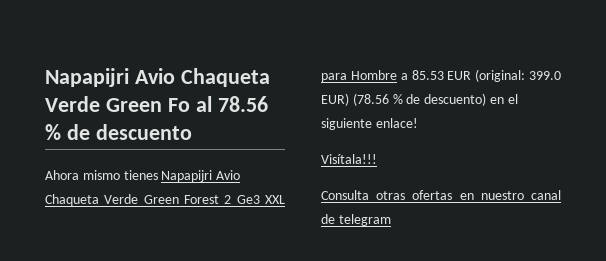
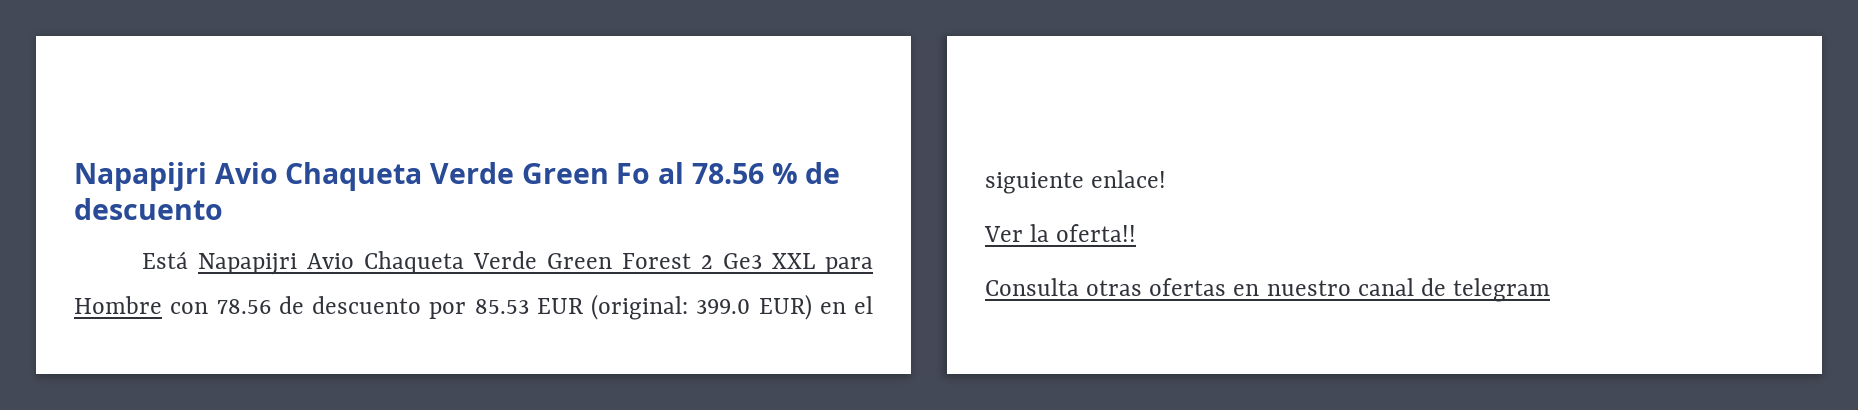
[45,170,158,180] Ahora mismo tienes -> [141,251,188,269] Está
[400,73,408,80] a -> [170,296,467,319] con 78.56 de descuento por
[352,93,487,106] (78.56 % de descuento) -> (812, 307) none
[321,154,377,164] Visítala!!! -> [984,224,1137,242] Ver la oferta!!

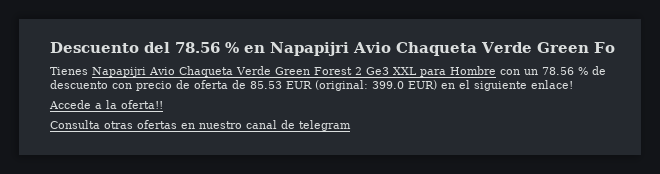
(74, 176) none -> [50,42,265,53] Descuento del 78.56 % en
[658,162,841,184] [74,198,223,220] [141,251,188,269] al 78.56 % de descuento // Está -> [50,67,88,75] // Tienes
[216,296,467,319] 78.56 de descuento por -> [524,66,606,75] [50,80,246,91] un 78.56 % de descuento con precio de oferta de
[984,226,1023,242] Ver -> [49,100,102,109] Accede a

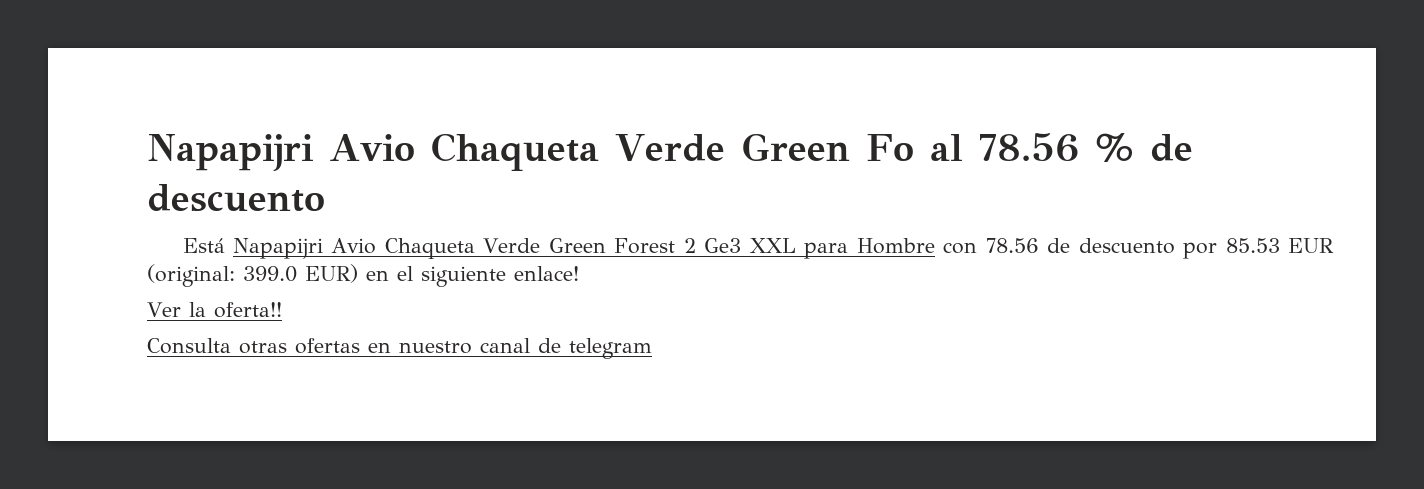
[50,42,265,53] Descuento del 78.56 % en -> (147, 152) none
[50,67,88,75] // Tienes -> [929,133,1193,162] [147,184,325,212] [182,238,225,253] al 78.56 % de descuento // Está
[524,66,606,75] [50,80,246,91] un 78.56 % de descuento con precio de oferta de -> [985,238,1218,259] 78.56 de descuento por
[49,100,102,109] Accede a -> [147,302,181,317] Ver

